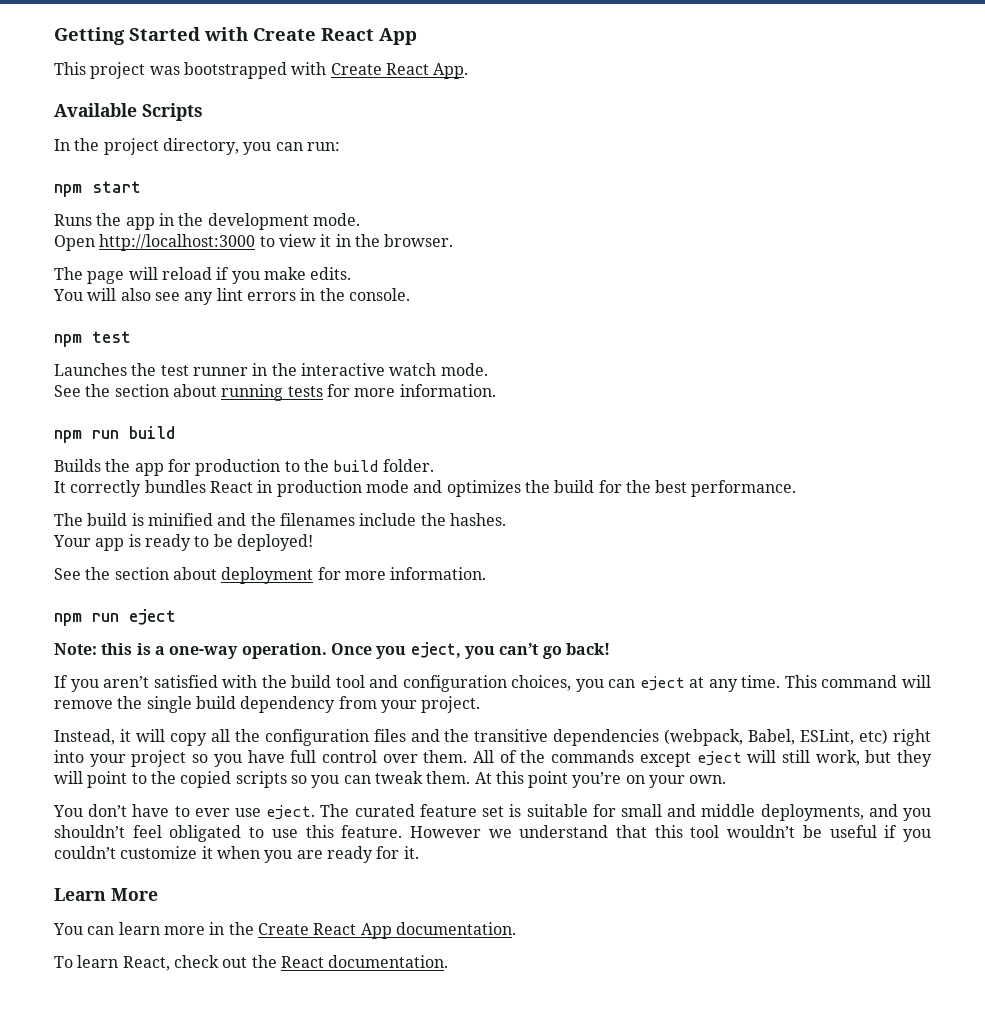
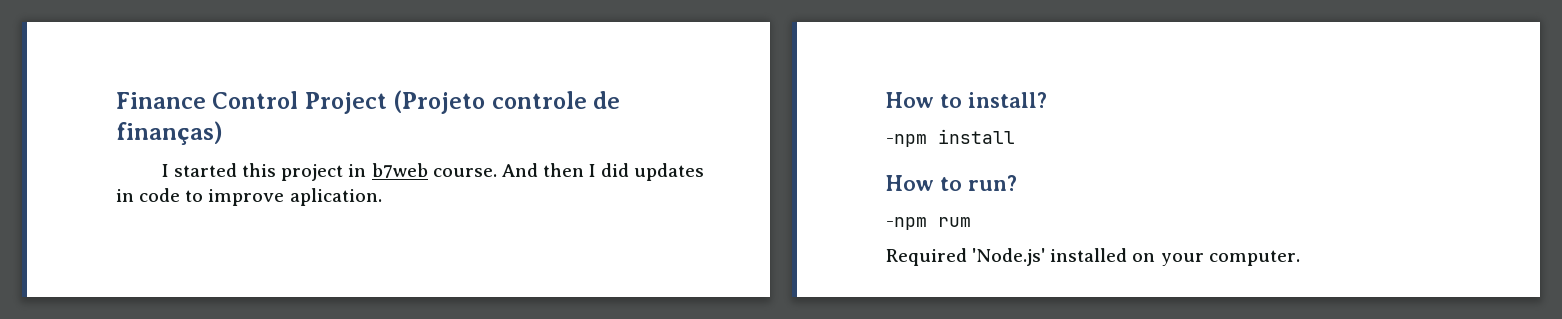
[54,27,417,45] [54,62,469,79] [54,103,203,121] [54,138,340,155] [54,181,141,197] [54,213,360,230] [54,234,454,251] [54,267,352,284] [53,288,410,305] [54,331,131,347] [54,363,488,376] [54,384,496,401] [54,426,175,443] [54,459,434,476] [54,480,797,497] [54,513,506,526] [53,534,313,551] [54,567,487,584] [54,609,176,626] [54,642,610,659] [54,675,931,692] [54,696,481,713] [54,729,931,746] [54,750,933,767] [54,771,727,788] [53,804,932,821] [54,825,932,842] [54,846,419,863] [54,888,158,901] [53,922,516,939] [54,955,449,971] Getting Started with Create React App // This project was bootstrapped with Create React App. // Available Scripts // In the project directory, you can run: // npm start // Runs the app in the development mode. // Open http://localhost:3000 to view it in the browser. // The page will reload if you make edits. // You will also see any lint errors in the console. // npm test // Launches the test runner in the interactive watch mode. // See the section about running tests for more information. // npm run build // Builds the app for production to the build folder. // It correctly bundles React in production mode and optimizes the build for the best performance. // The build is minified and the filenames include the hashes. // Your app is ready to be deployed! // See the section about deployment for more information. // npm run eject // Note: this is a one-way operation. Once you eject, you can’t go back! // If you aren’t satisfied with the build tool and configuration choices, you can eject at any time. This command will remove the single build dependency from your project. // Instead, it will copy all the configuration files and the transitive dependencies (webpack, Babel, ESLint, etc) right into your project so you have full control over them. All of the commands except eject will still work, but they will point to the copied scripts so you can tweak them. At this point you’re on your own. // You don’t have to ever use eject. The curated feature set is suitable for small and middle deployments, and you shouldn’t feel obligated to use this feature. However we understand that this tool wouldn’t be useful if you couldn’t customize it when you are ready for it. // Learn More // You can learn more in the Create React App documentation. // To learn React, check out the React documentation. -> [116,90,621,114] [116,121,223,145] [161,163,705,181] [116,188,382,206] [886,92,1047,108] [886,129,1015,147] [886,175,1017,191] [886,217,971,230] [886,248,1300,266] Finance Control Project (Projeto controle de finanças) // I started this project in b7web course. And then I did updates in code to improve aplication. // How to install? // -npm install // How to run? // -npm rum // Required 'Node.js' installed on your computer.

